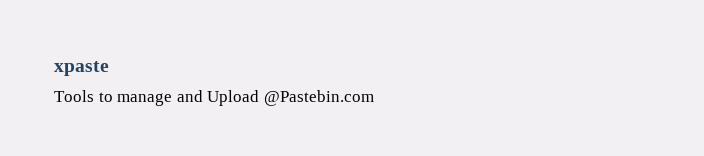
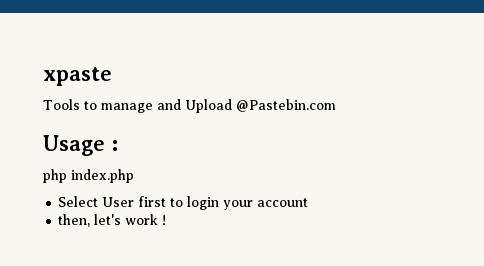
(374, 98) none -> [43,135,118,156] [43,169,134,183] [58,196,309,210] [58,214,167,227] // Usage : // php index.php // Select User first to login your account // then, let's work !

